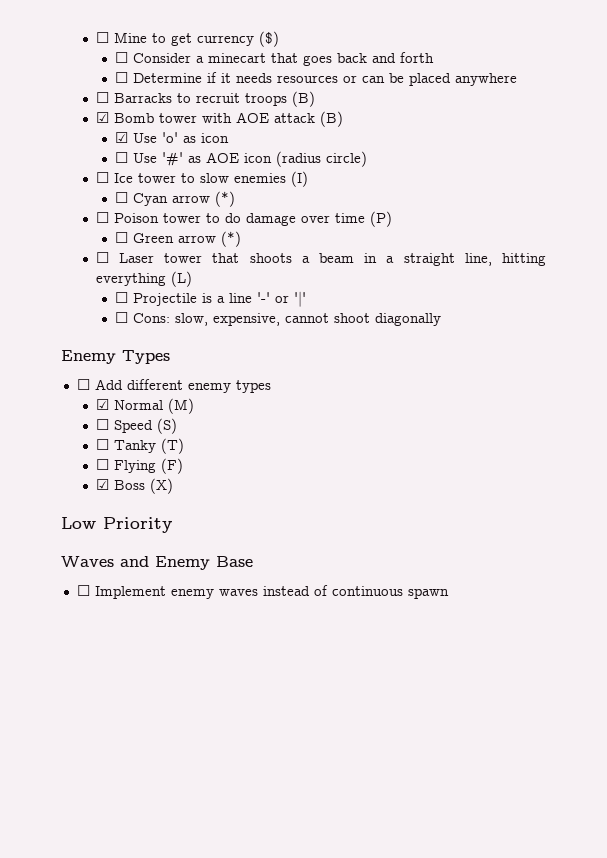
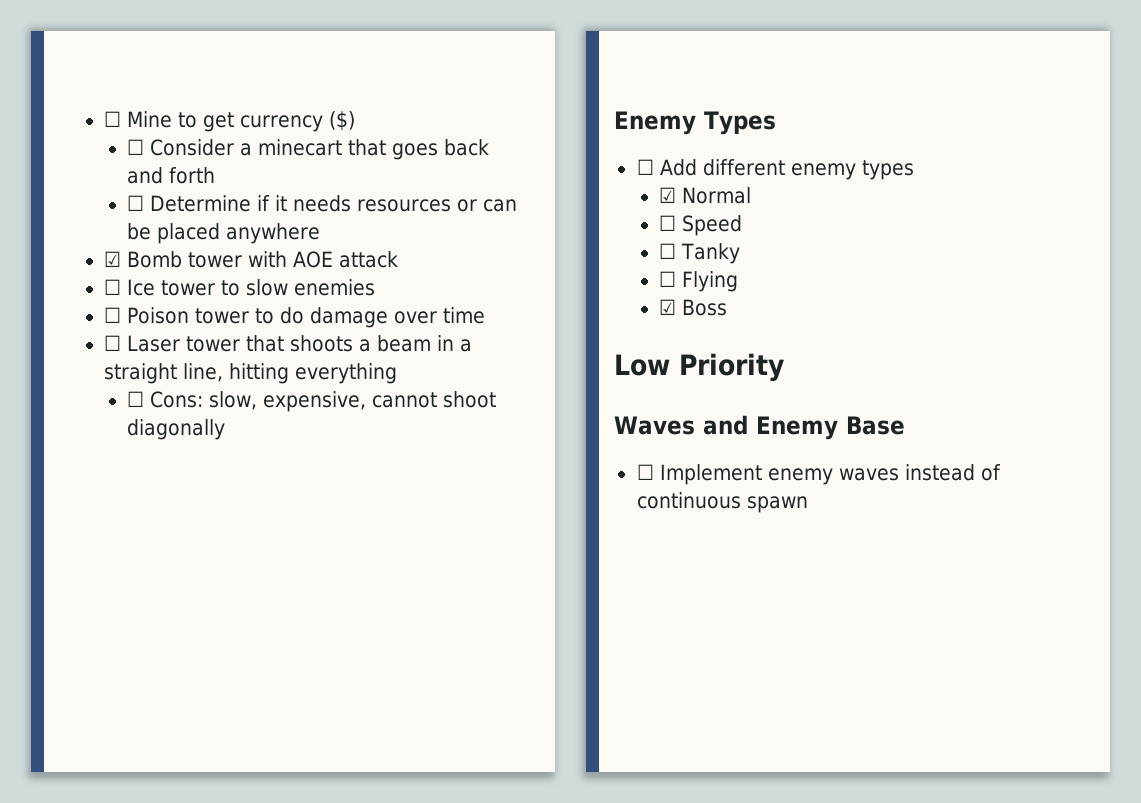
[95,91,315,107] // ☐ Barracks to recruit troops (B) -> (321, 233) none
[319,111,343,127] [114,132,229,143] [114,151,367,167] (B) // ☑ Use 'o' as icon // ☐ Use '#' as AOE icon (radius circle) -> (399, 259) none
[290,171,308,187] [114,191,235,207] (I) // ☐ Cyan arrow (*) -> (376, 287) none
[369,211,392,227] [114,231,241,247] (P) // ☐ Green arrow (*) -> (486, 315) none
[170,271,192,287] [114,291,306,307] (L) // ☐ Projectile is a line '-' or '|' -> (398, 373) none
[167,398,194,414] (M) -> (752, 195) none
[156,418,177,434] (S) -> (743, 225) none
[160,438,184,454] (T) -> (741, 253) none
[160,458,183,474] (F) -> (739, 281) none
[149,478,173,494] (X) -> (728, 307) none

